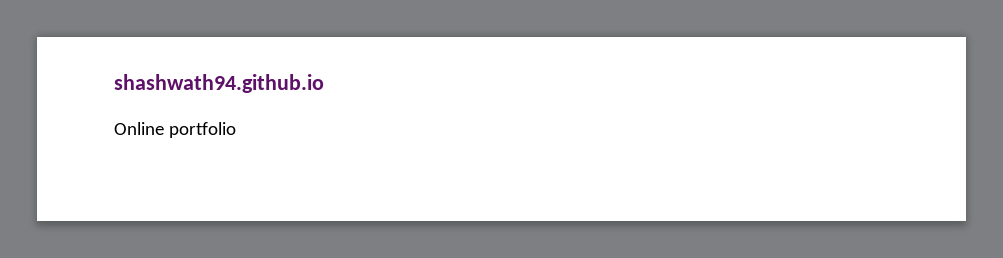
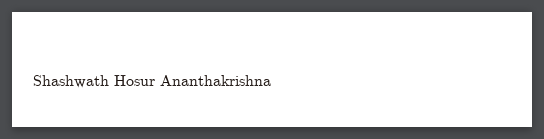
[114,74,324,93] [114,122,236,138] shashwath94.github.io // Online portfolio -> [33,75,271,88] Shashwath Hosur Ananthakrishna

